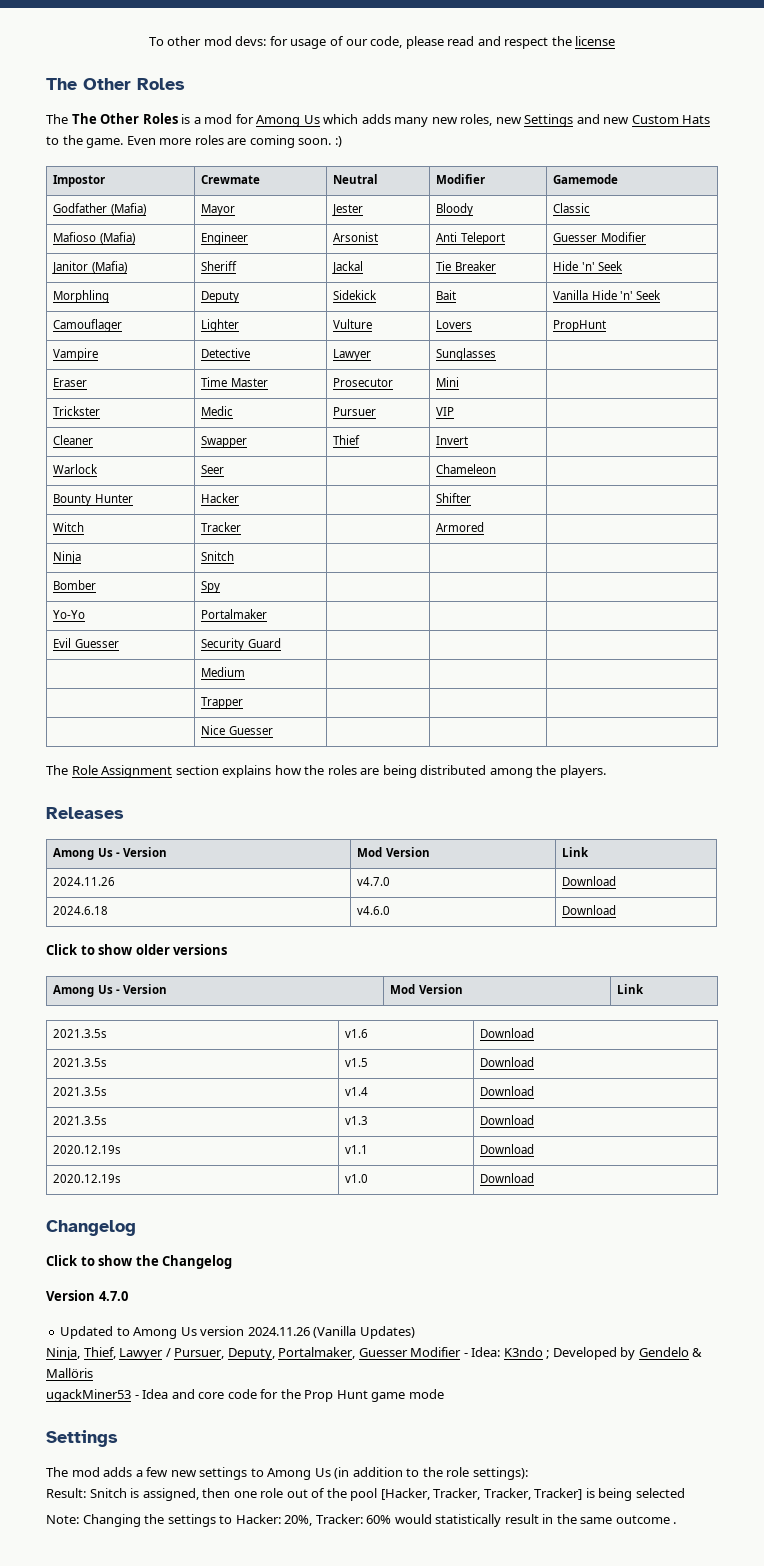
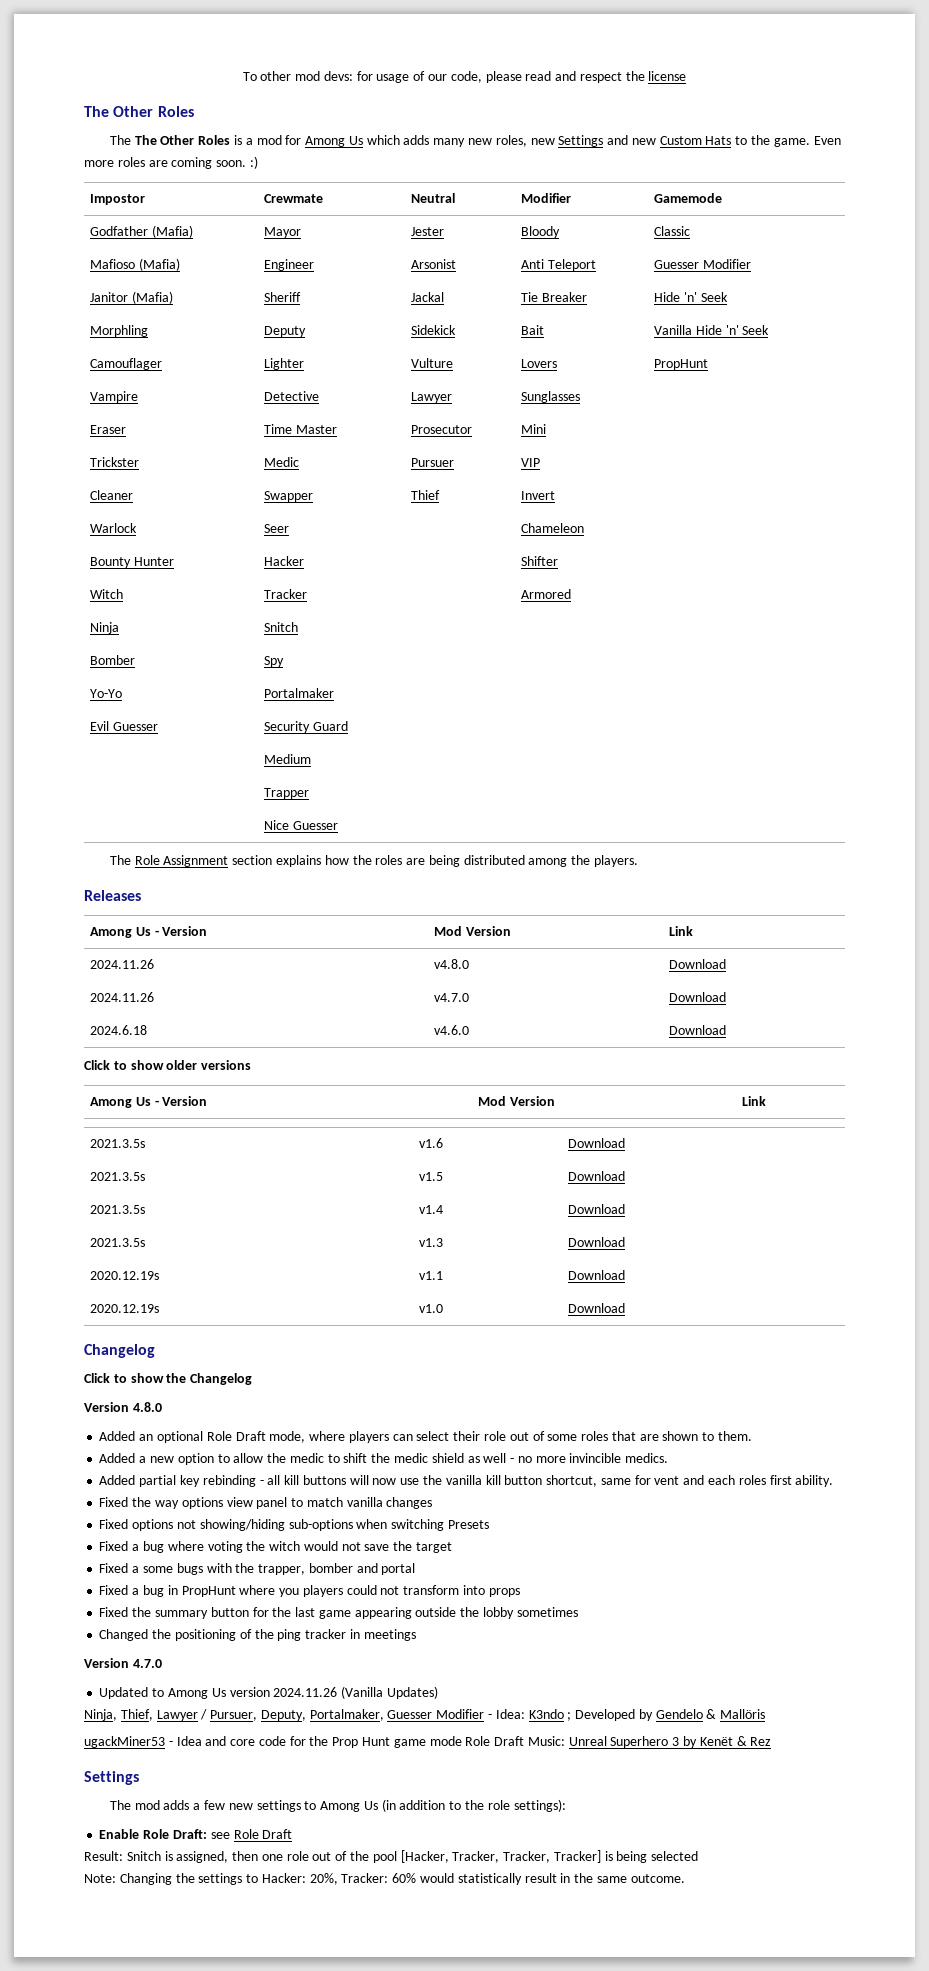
(590, 852) none -> [90,959,155,969] [434,959,470,969] [669,959,727,969] // 2024.11.26 | v4.8.0 | Download
(233, 1262) none -> [84,1402,162,1412] [99,1431,752,1443] [99,1453,669,1465] [99,1475,834,1487] [99,1497,433,1509] [99,1519,489,1531] [99,1541,452,1553] [99,1563,416,1575] [99,1585,520,1597] [99,1607,578,1619] [99,1629,416,1641] // Version 4.8.0 // Added an optional Role Draft mode, where players can select their role out of some roles that are shown to them. // Added a new option to allow the medic to shift the medic shield as well - no more invincible medics. // Added partial key rebinding - all kill buttons will now use the vanilla kill button shortcut, same for vent and each roles first ability. // Fixed the way options view panel to match vanilla changes // Fixed options not showing/hiding sub-options when switching Presets // Fixed a bug where voting the witch would not save the target // Fixed a some bugs with the trapper, bomber and portal // Fixed a bug in PropHunt where you players could not transform into props // Fixed the summary button for the last game appearing outside the lobby sometimes // Changed the positioning of the ping tracker in meetings
(444, 1394) none -> [465,1736,772,1748] Role Draft Music: Unreal Superhero 3 by Kenët & Rez
(528, 1473) none -> [99,1829,293,1839] // Enable Role Draft: see Role Draft
[615,1515,677,1524] outcome . -> [630,1874,685,1883] outcome.

